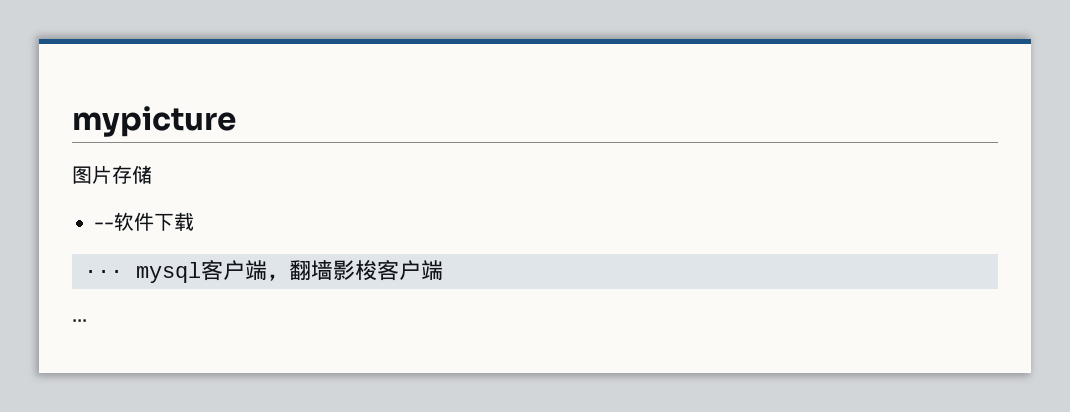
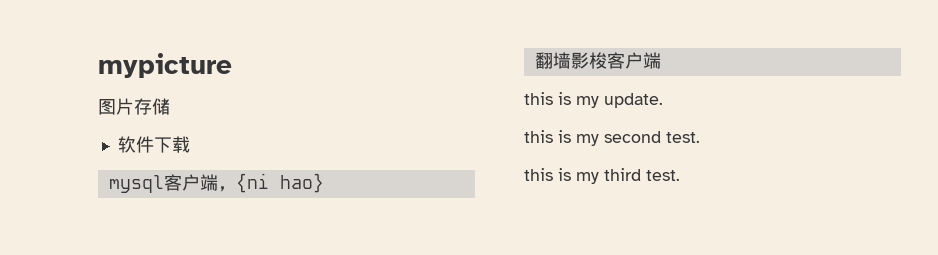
[94,222,114,229] -- -> (170, 106) none
[84,270,123,278] ··· -> (190, 144) none
(289, 277) none -> [235,173,324,193] {ni hao} //
[72,319,87,326] ··· -> [524,92,663,108] [524,130,700,146] [524,168,680,184] this is my update. // this is my second test. // this is my third test.

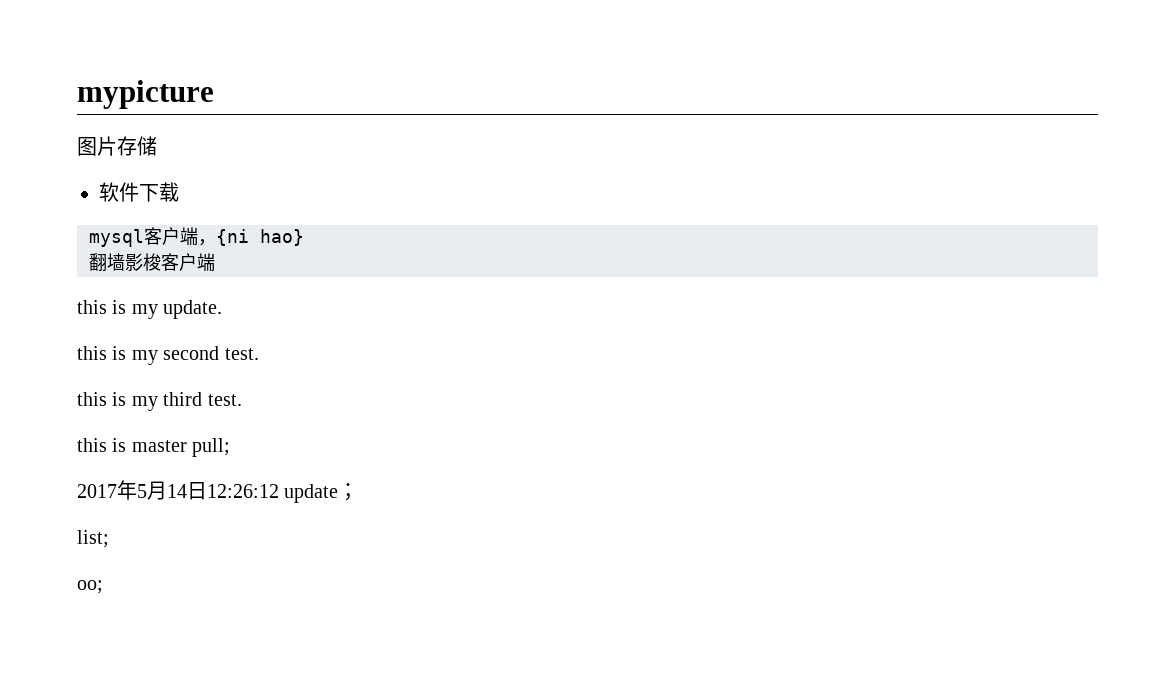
(680, 175) none -> [77,438,231,457] [77,480,359,503] [77,530,109,548] [77,580,103,594] // this is master pull; // 2017年5月14日12:26:12 update； // list; // oo;

